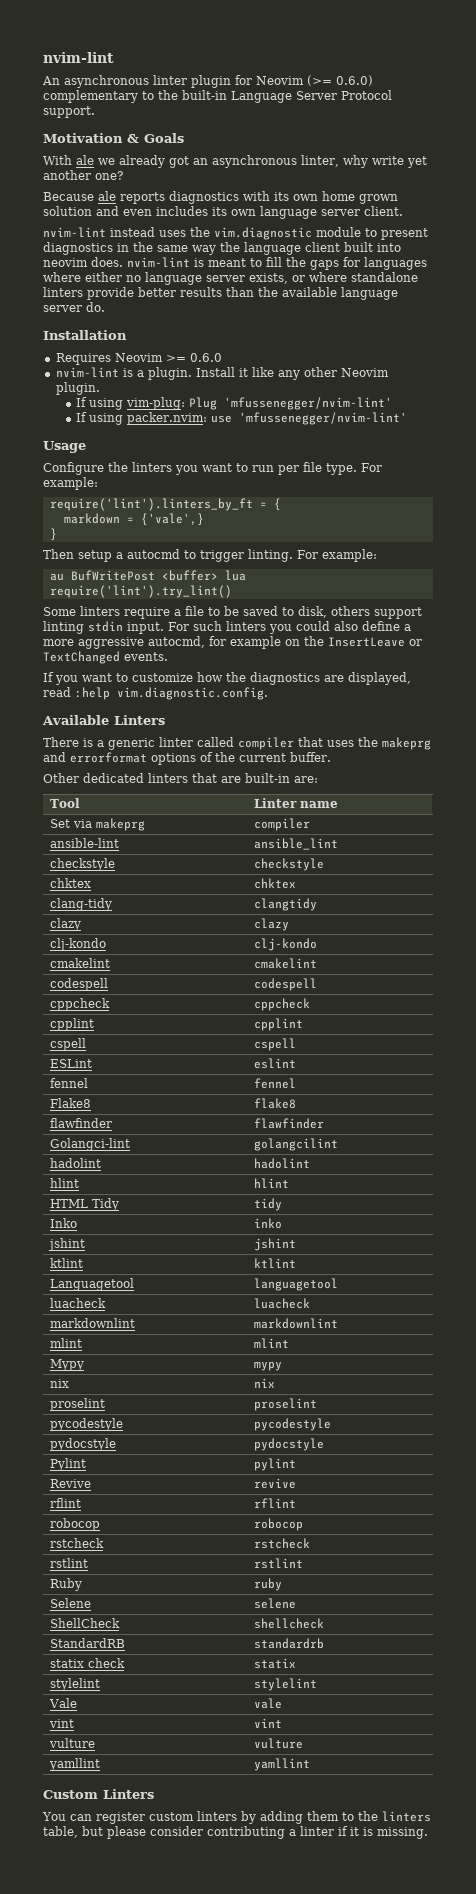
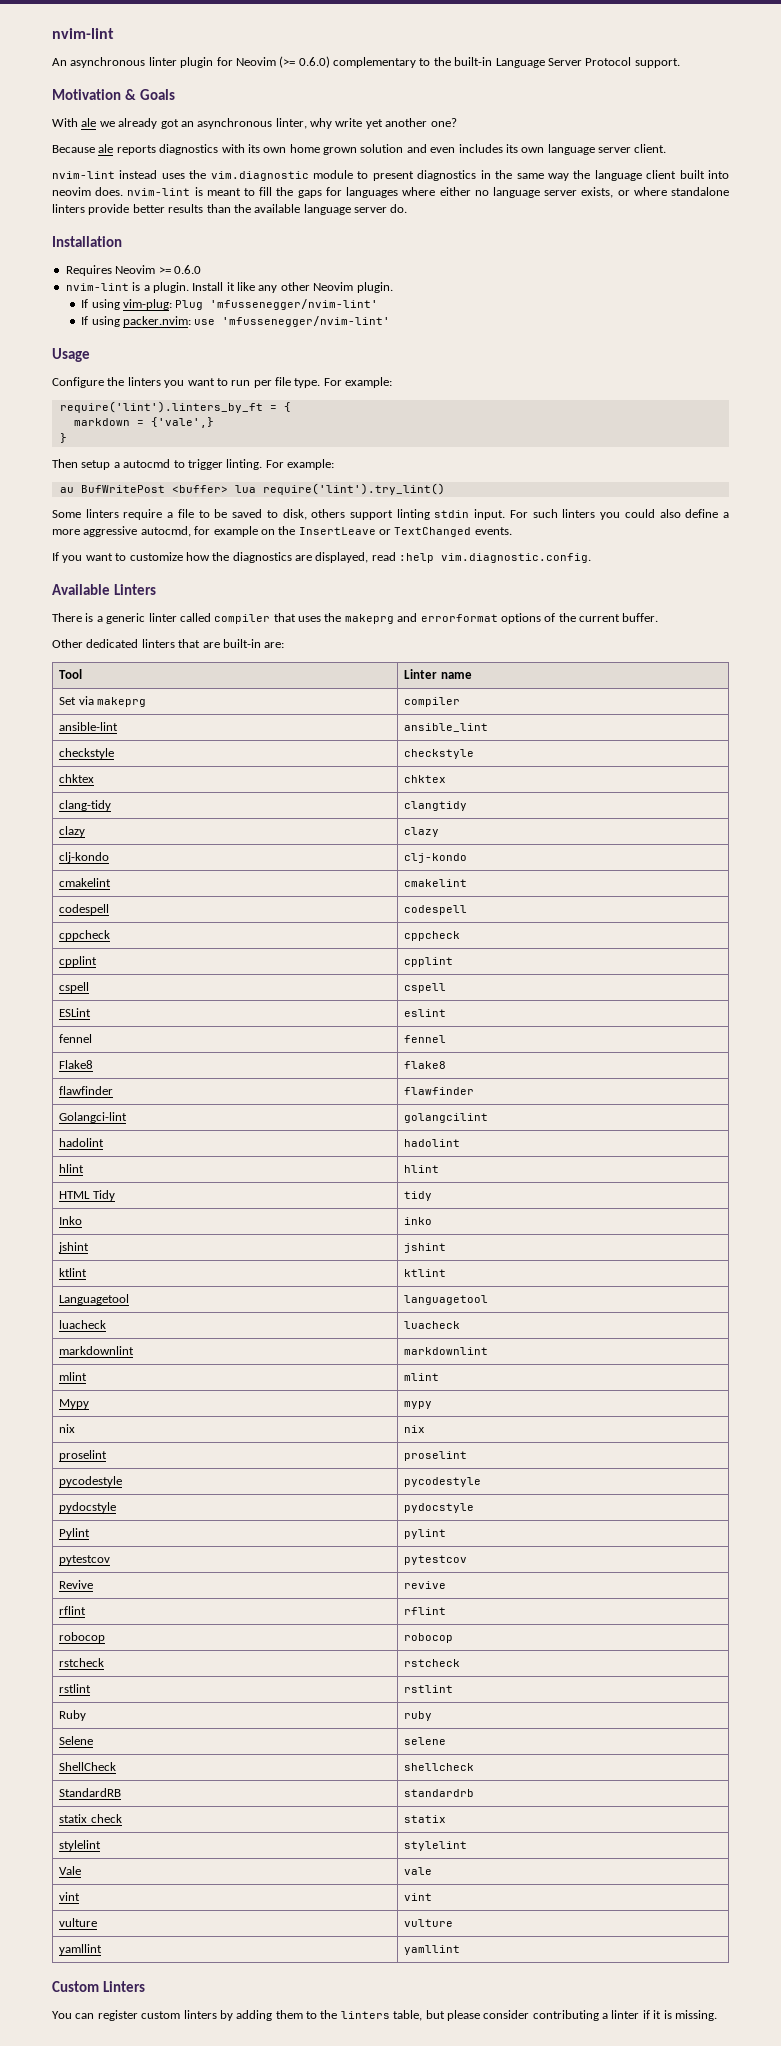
(297, 1464) none -> [59,1555,111,1565] [404,1555,468,1565] // pytestcov | pytestcov

